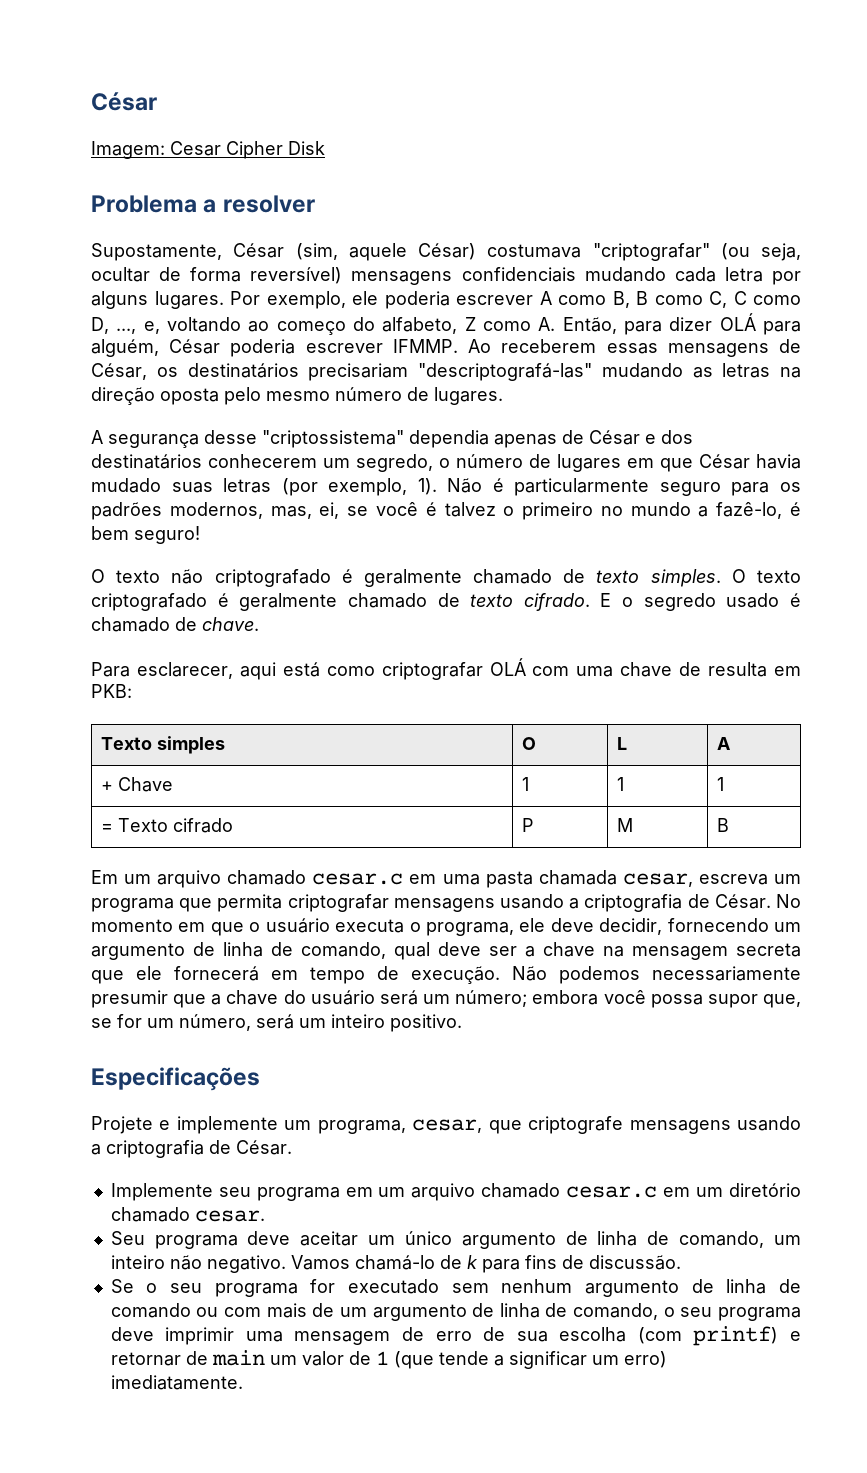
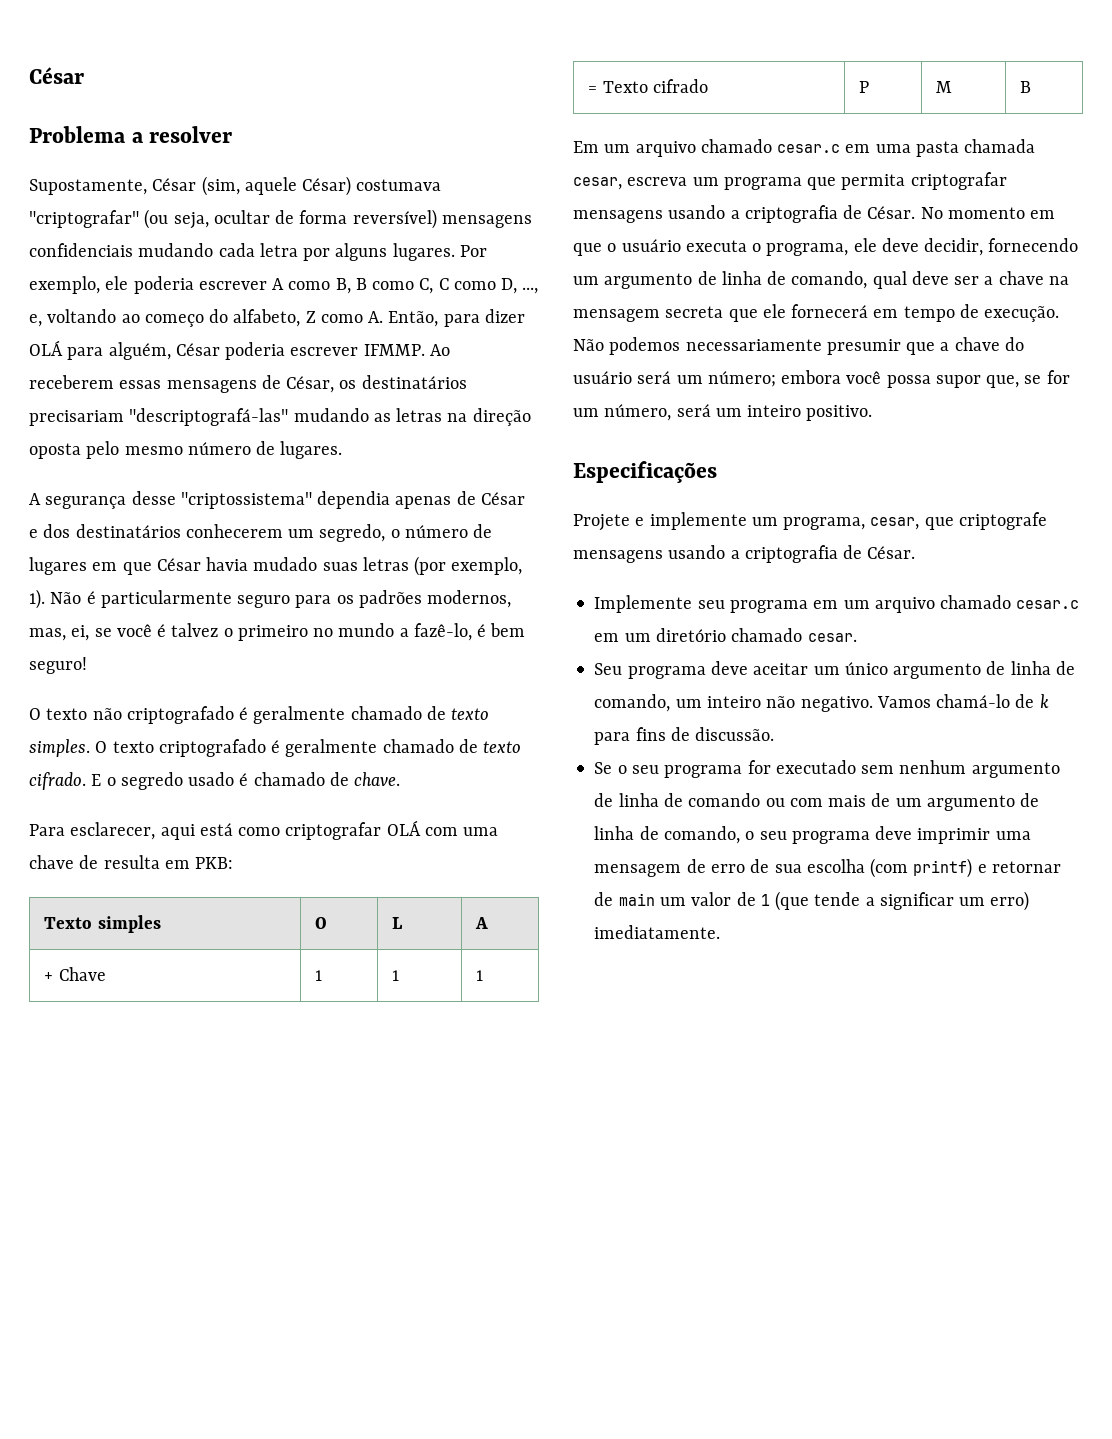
[91,92,157,111] [91,141,325,159] César // Imagem: Cesar Cipher Disk -> [29,67,84,84] César

